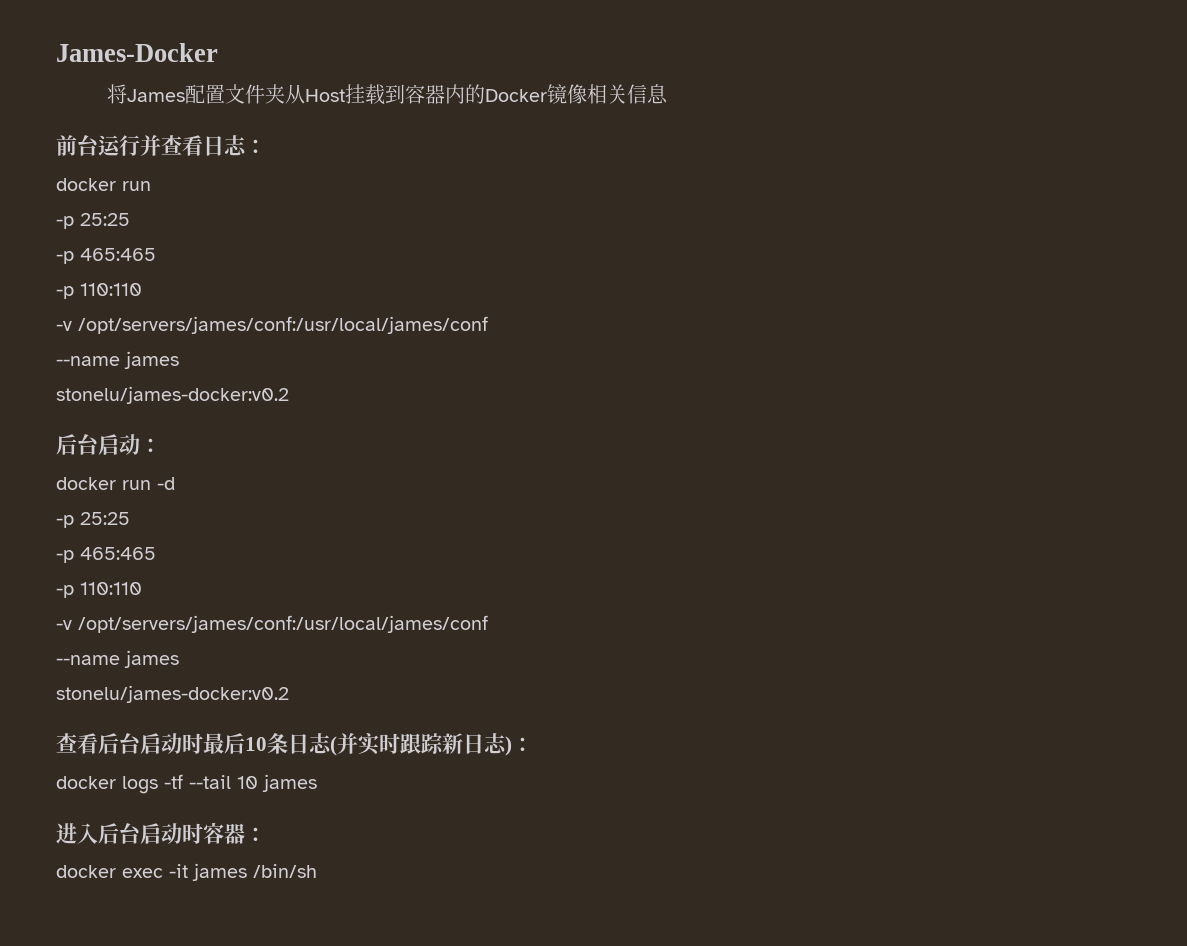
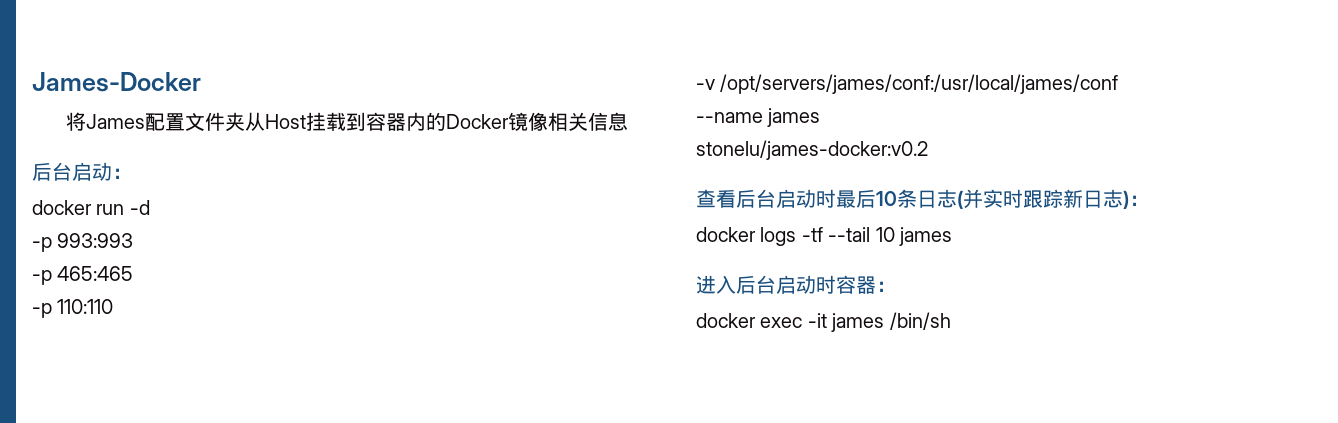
[56,135,266,156] [56,178,151,191] [56,213,130,229] [56,248,156,264] [56,283,142,299] [56,316,488,334] [56,351,179,369] [56,386,289,404] // 前台运行并查看日志： // docker run // -p 25:25 // -p 465:465 // -p 110:110 // -v /opt/servers/james/conf:/usr/local/james/conf // --name james // stonelu/james-docker:v0.2 -> (629, 121) none
[80,512,130,525] 25:25 -> [57,233,134,248] 993:993

